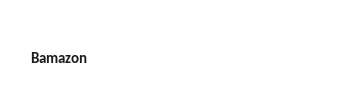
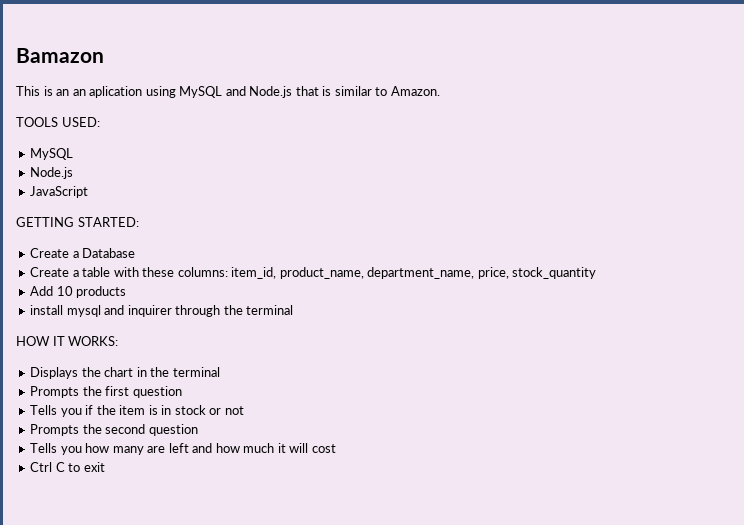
(87, 57) none -> [16,86,440,98] [16,117,100,127] [30,148,74,160] [30,167,74,179] [30,186,89,198] [16,217,139,227] [30,248,136,258] [30,267,597,279] [30,286,127,298] [30,305,294,317] [16,336,119,346] [30,367,220,379] [30,386,182,398] [30,405,244,417] [30,424,198,436] [30,443,336,455] [30,462,105,472] // This is an an aplication using MySQL and Node.js that is similar to Amazon. // TOOLS USED: // MySQL // Node.js // JavaScript // GETTING STARTED: // Create a Database // Create a table with these columns: item_id, product_name, department_name, price, stock_quantity // Add 10 products // install mysql and inquirer through the terminal // HOW IT WORKS: // Displays the chart in the terminal // Prompts the first question // Tells you if the item is in stock or not // Prompts the second question // Tells you how many are left and how much it will cost // Ctrl C to exit

